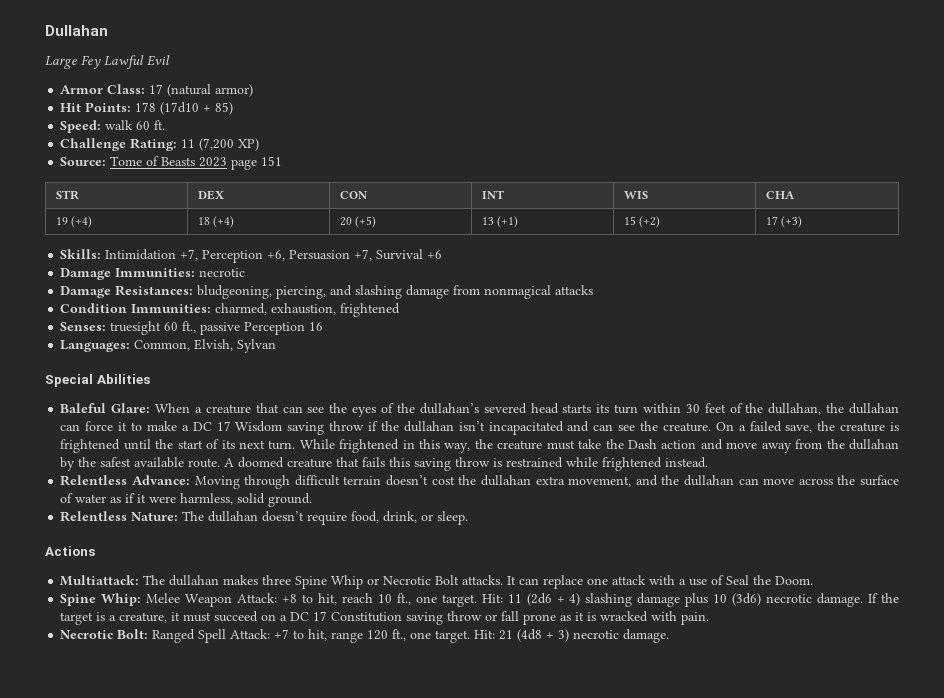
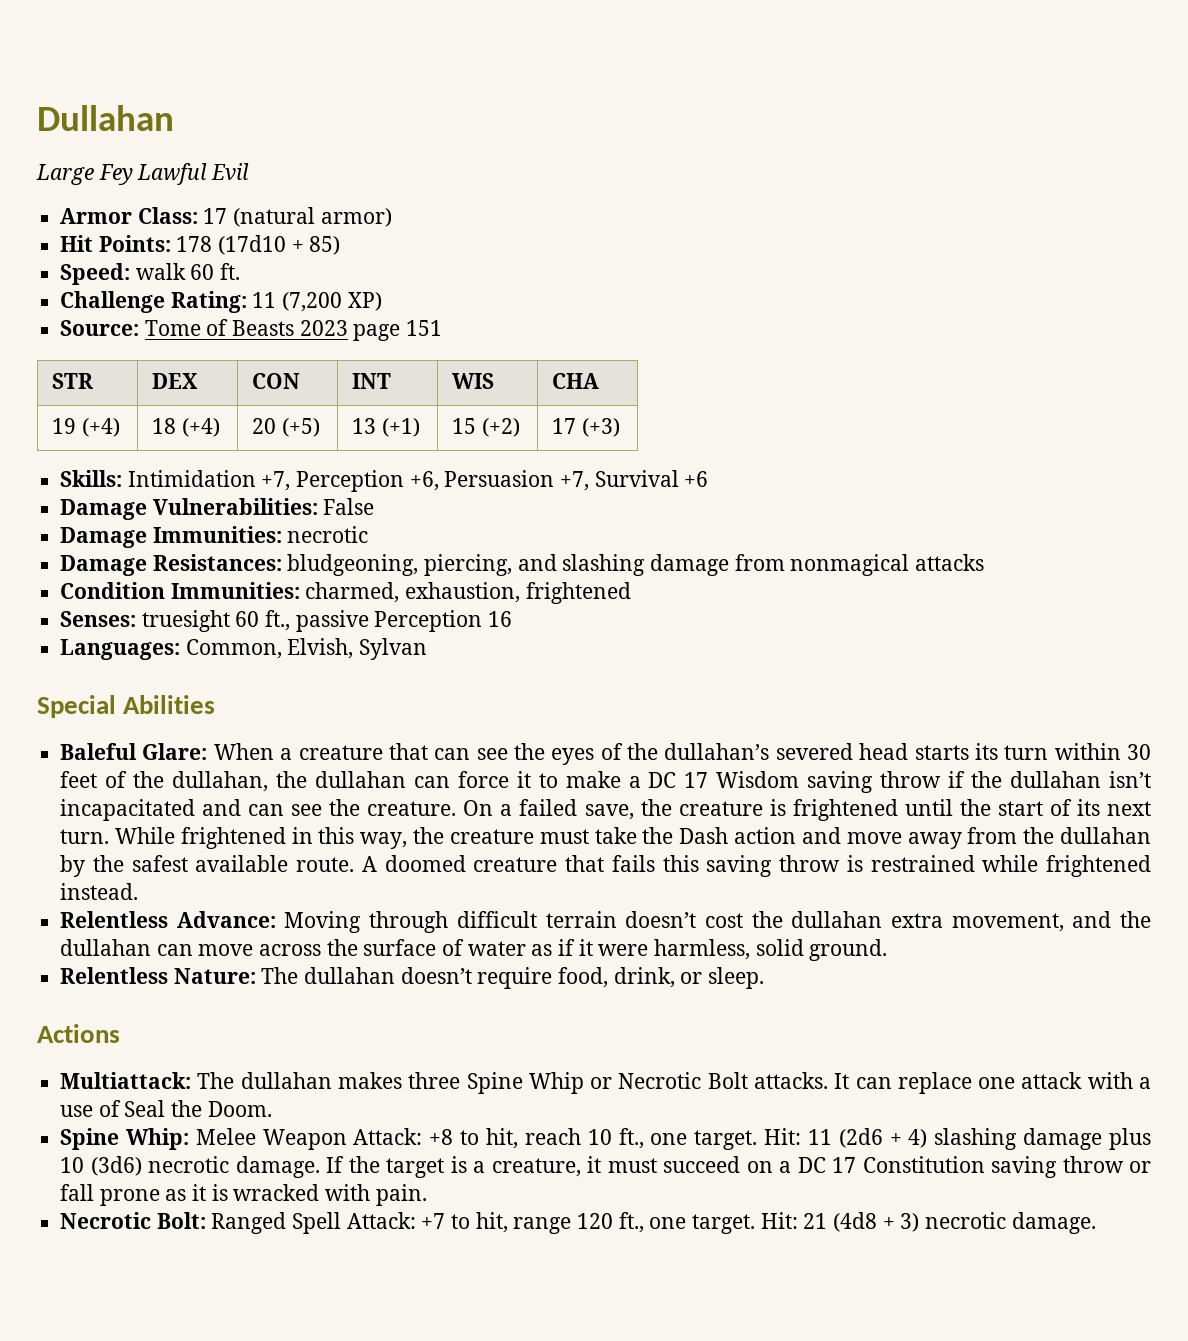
(443, 254) none -> [60,498,375,520] // Damage Vulnerabilities: False

